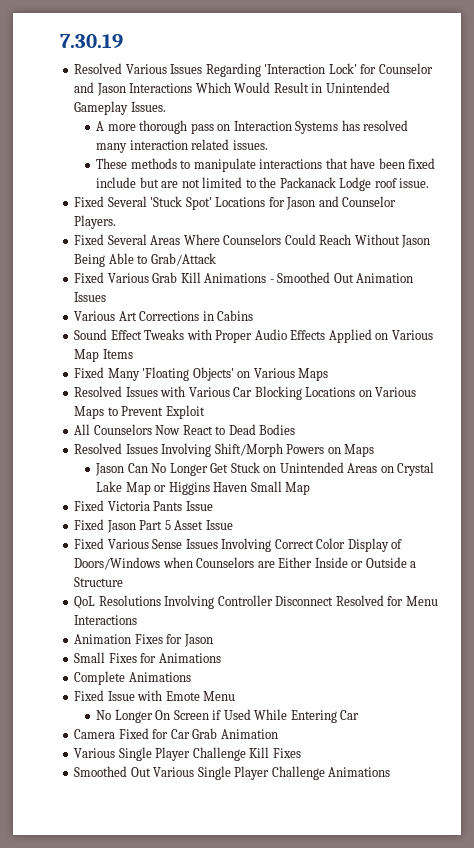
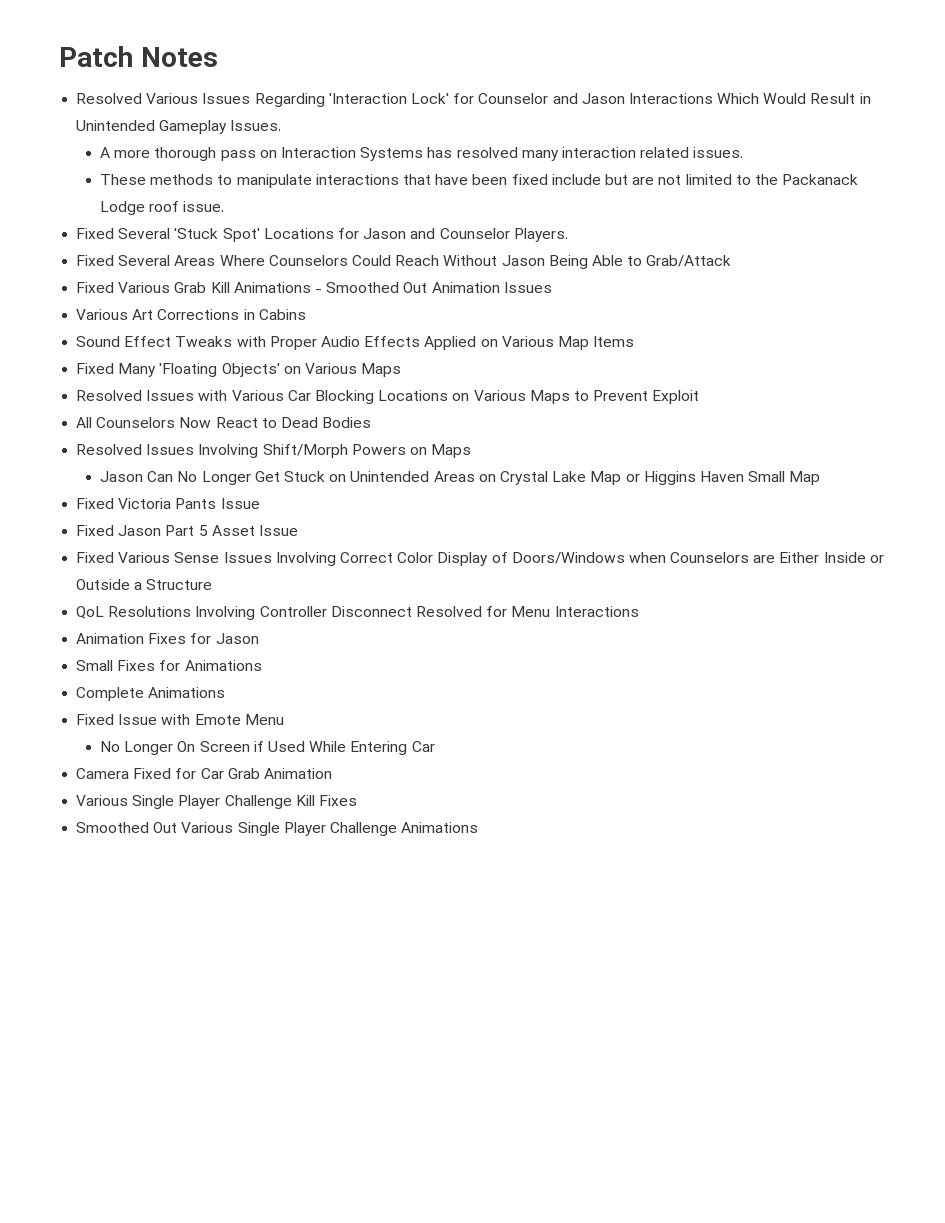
[60,34,123,49] 7.30.19 -> [59,46,218,67] Patch Notes

